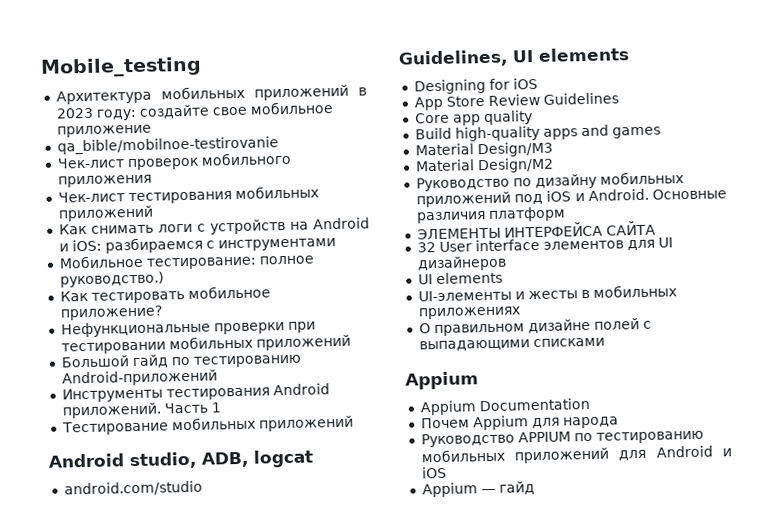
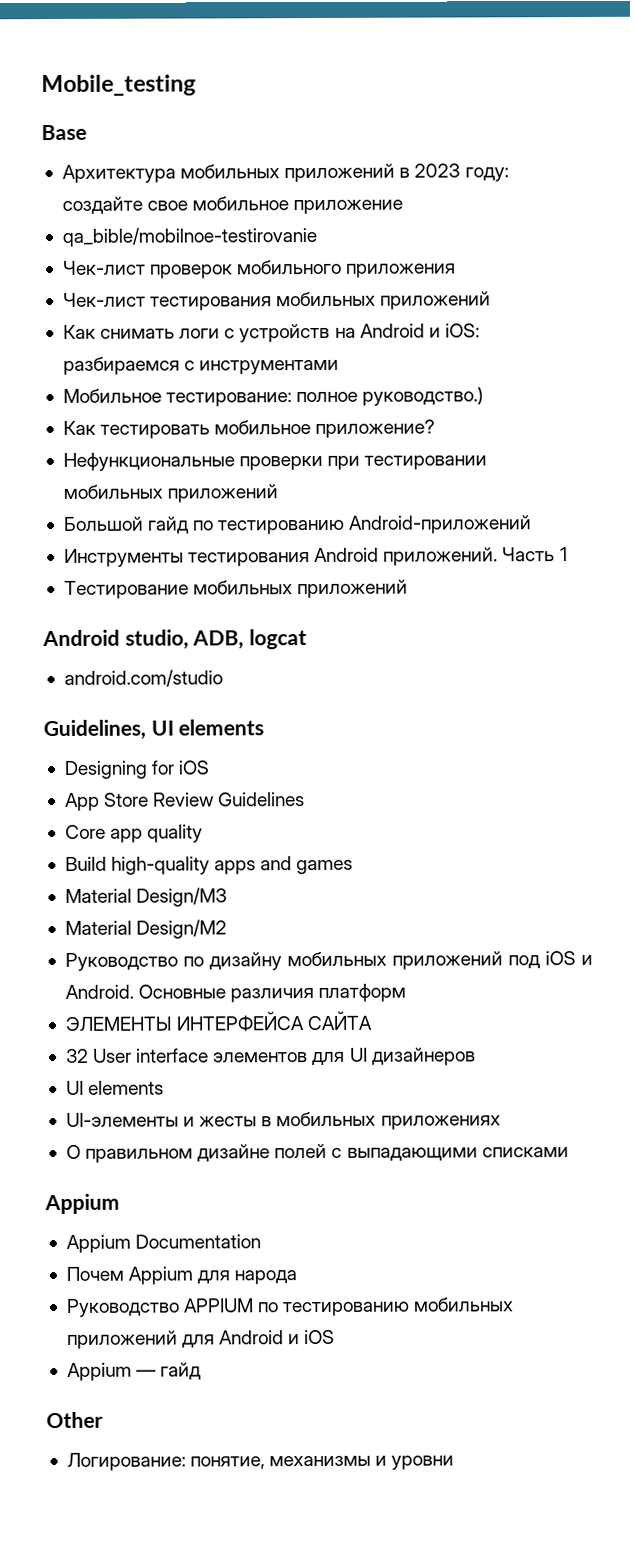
(202, 67) none -> [41,124,87,141] // Base
(535, 488) none -> [46,1411,103,1429] [66,1452,455,1471] // Other // Логирование: понятие, механизмы и уровни

